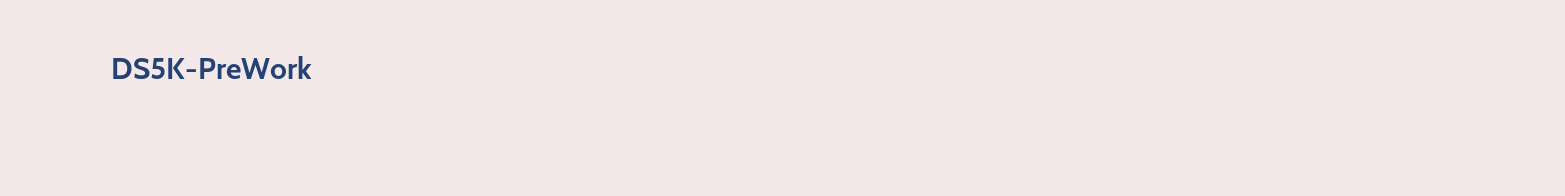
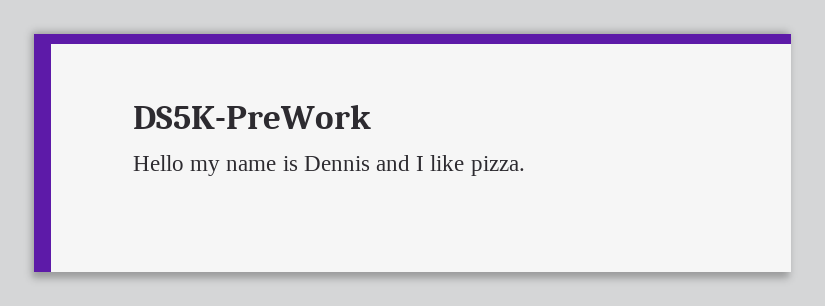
(312, 67) none -> [133,155,525,176] // Hello my name is Dennis and I like pizza.

